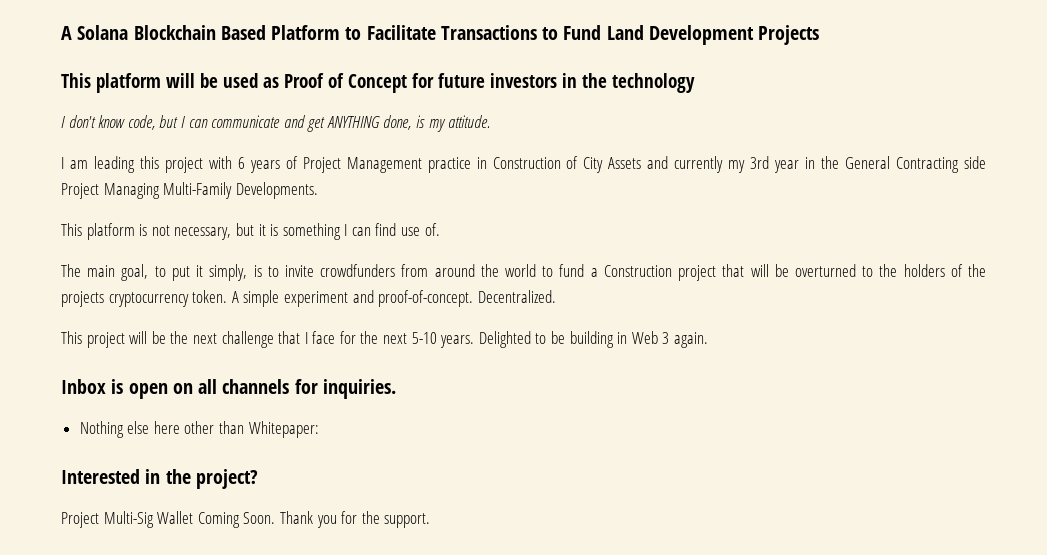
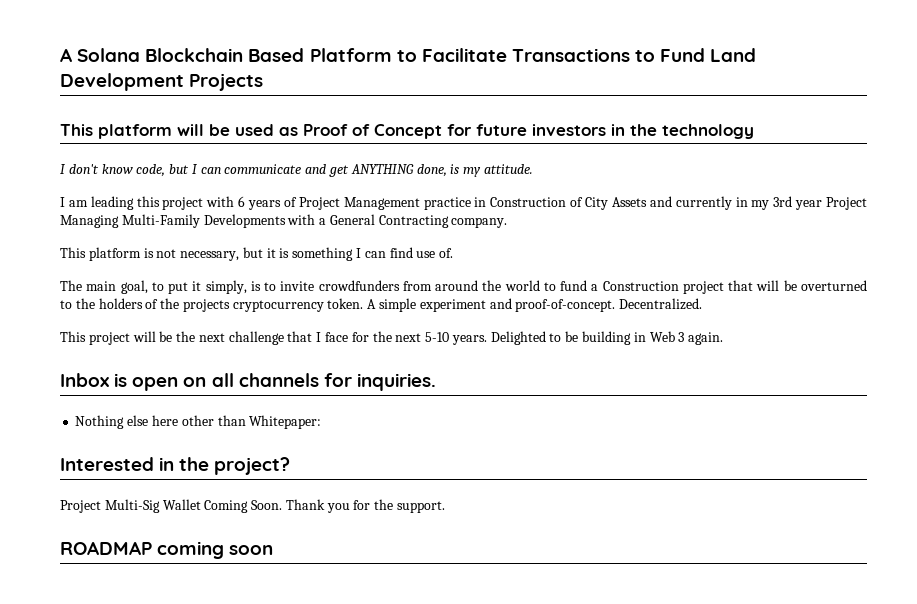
(724, 164) none -> [735,197,748,207] in
[805,156,986,173] [61,182,318,199] in the General Contracting side Project Managing Multi-Family Developments. -> [825,197,867,210] [60,214,508,228] Project Managing Multi-Family Developments with a General Contracting company.
(431, 520) none -> [60,541,274,559] // ROADMAP coming soon

